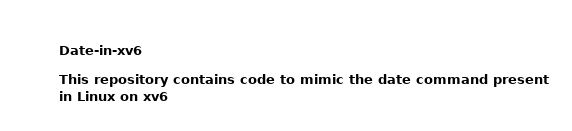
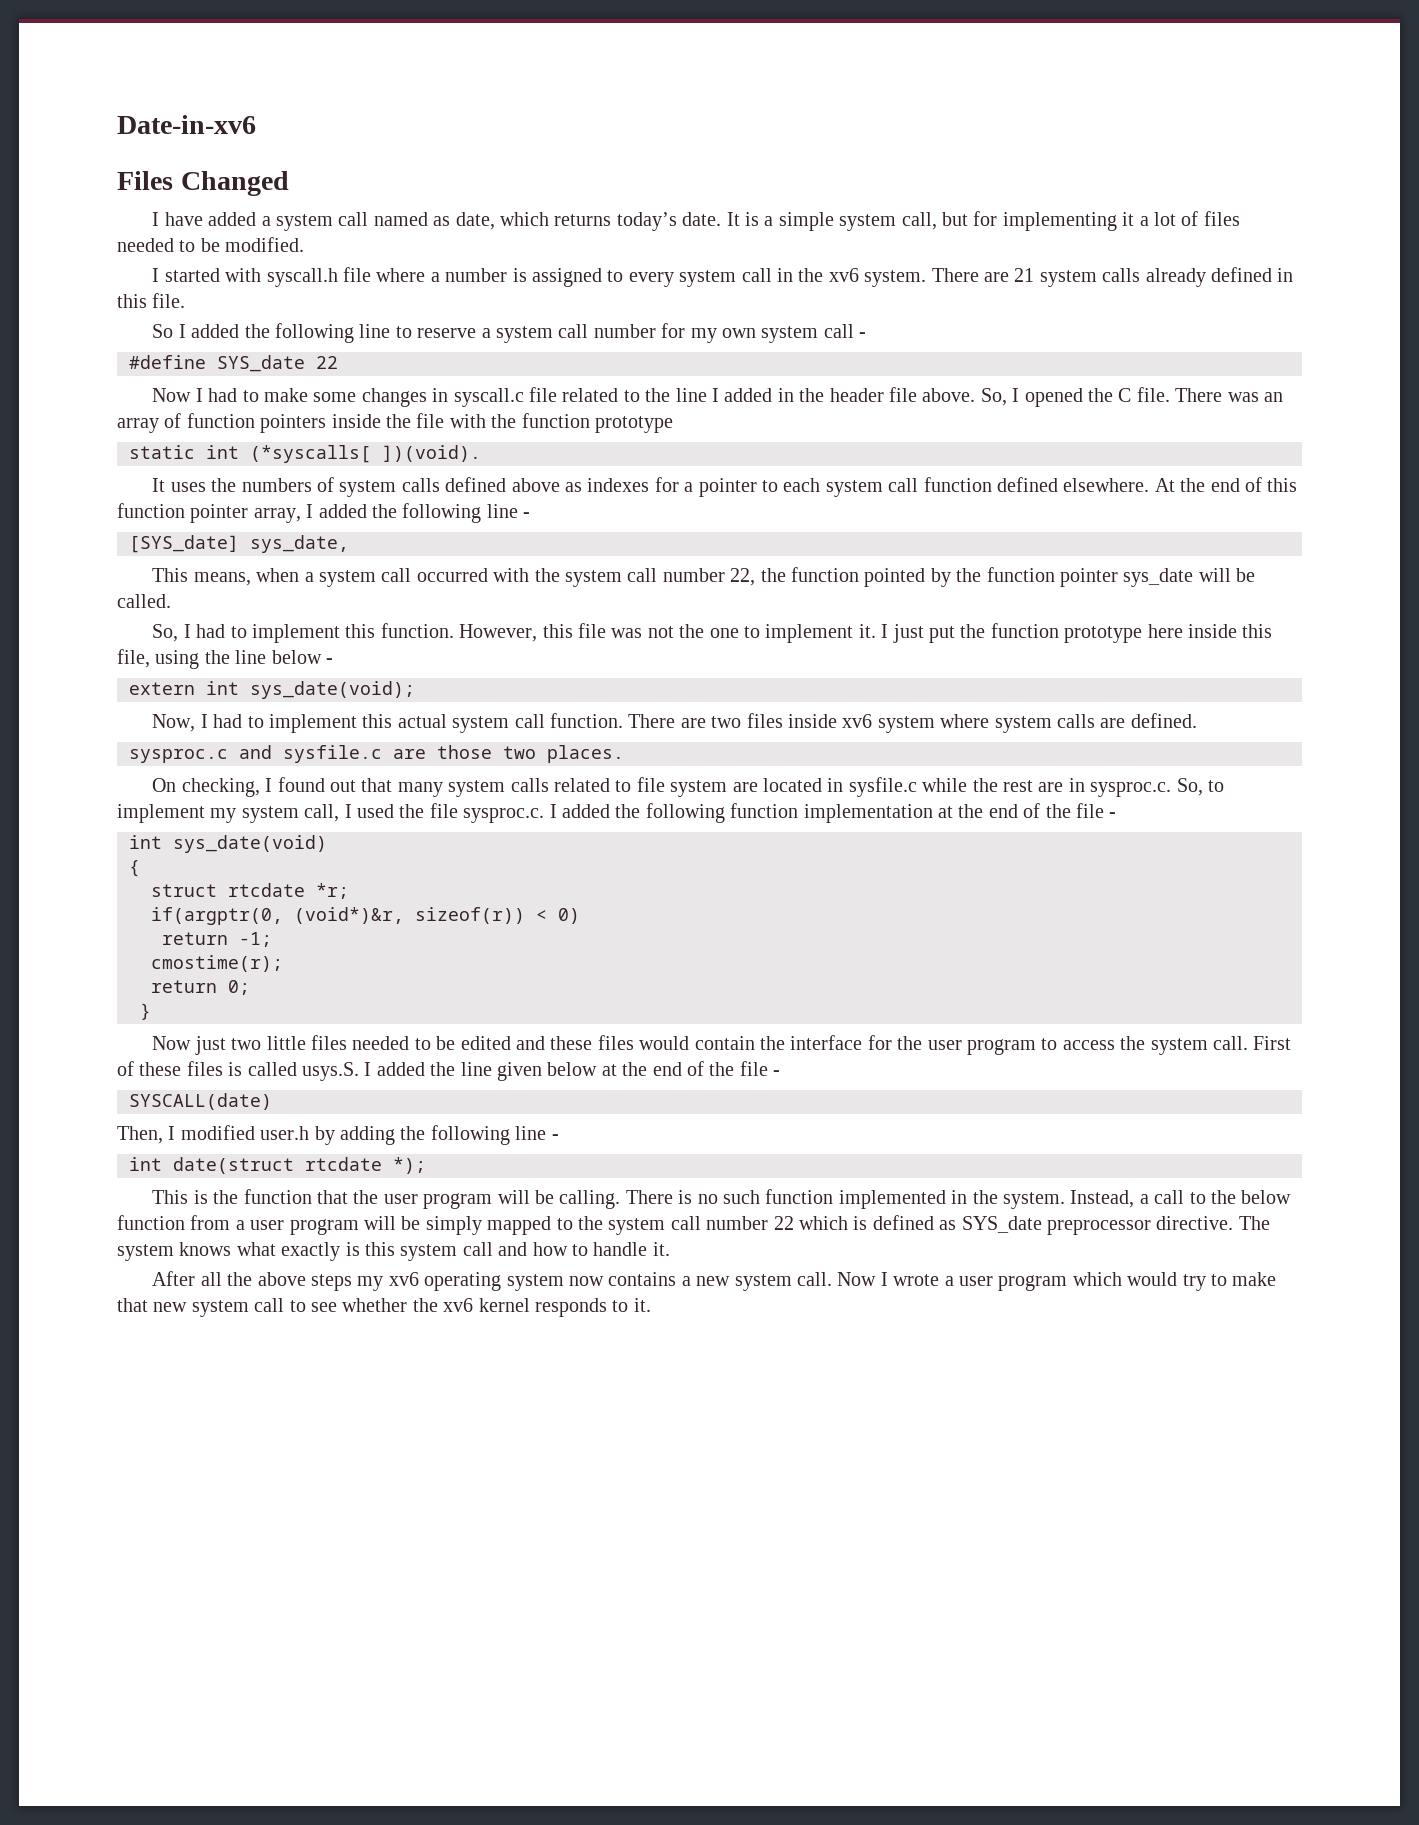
[59,74,549,87] [59,91,168,101] This repository contains code to mimic the date command present in Linux on xv6 -> [117,171,289,196] [152,211,1240,231] [117,237,305,252] [152,267,1294,287] [117,293,186,308] [152,323,867,343] [129,355,338,372] [152,387,1283,407] [117,413,673,433] [129,445,481,463] [152,477,1298,497] [117,503,531,523] [129,535,349,553] [152,567,1256,587] [117,594,171,608] [152,623,1273,643] [117,649,333,669] [129,681,415,699] [152,713,1197,733] [129,745,624,763] [152,777,1224,797] [117,803,1117,823] [129,835,327,853] [129,860,140,877] [151,883,349,899] [151,907,580,925] [162,932,272,947] [151,955,283,972] [151,980,250,995] [140,1003,151,1020] [152,1035,1292,1055] [117,1061,781,1081] [129,1093,272,1110] [117,1125,559,1145] [129,1157,426,1174] [152,1189,1292,1209] [117,1215,1270,1235] [117,1242,670,1261] [152,1271,1277,1291] [117,1298,651,1317] Files Changed // I have added a system call named as date, which returns today’s date. It is a simple system call, but for implementing it a lot of files needed to be modified. // I started with syscall.h file where a number is assigned to every system call in the xv6 system. There are 21 system calls already defined in this file. // So I added the following line to reserve a system call number for my own system call - // #define SYS_date 22 // Now I had to make some changes in syscall.c file related to the line I added in the header file above. So, I opened the C file. There was an array of function pointers inside the file with the function prototype // static int (*syscalls[ ])(void). // It uses the numbers of system calls defined above as indexes for a pointer to each system call function defined elsewhere. At the end of this function pointer array, I added the following line - // [SYS_date] sys_date, // This means, when a system call occurred with the system call number 22, the function pointed by the function pointer sys_date will be called. // So, I had to implement this function. However, this file was not the one to implement it. I just put the function prototype here inside this file, using the line below - // extern int sys_date(void); // Now, I had to implement this actual system call function. There are two files inside xv6 system where system calls are defined. // sysproc.c and sysfile.c are those two places. // On checking, I found out that many system calls related to file system are located in sysfile.c while the rest are in sysproc.c. So, to implement my system call, I used the file sysproc.c. I added the following function implementation at the end of the file - // int sys_date(void) // { // struct rtcdate *r; // if(argptr(0, (void*)&r, sizeof(r)) < 0) // return -1; // cmostime(r); // return 0; // } // Now just two little files needed to be edited and these files would contain the interface for the user program to access the system call. First of these files is called usys.S. I added the line given below at the end of the file - // SYSCALL(date) // Then, I modified user.h by adding the following line - // int date(struct rtcdate *); // This is the function that the user program will be calling. There is no such function implemented in the system. Instead, a call to the below function from a user program will be simply mapped to the system call number 22 which is defined as SYS_date preprocessor directive. The system knows what exactly is this system call and how to handle it. // After all the above steps my xv6 operating system now contains a new system call. Now I wrote a user program which would try to make that new system call to see whether the xv6 kernel responds to it.

